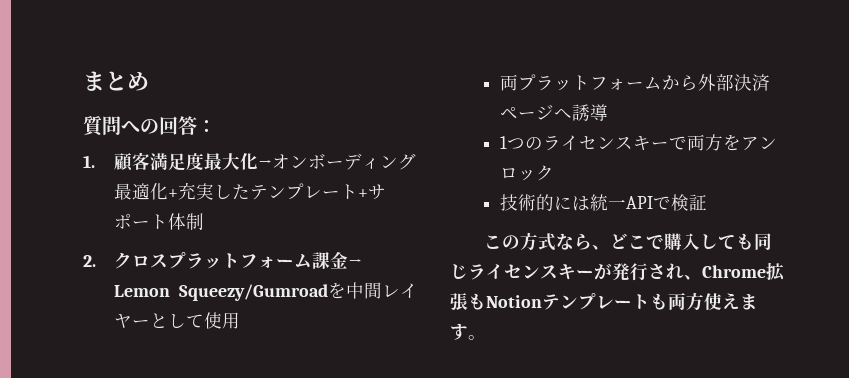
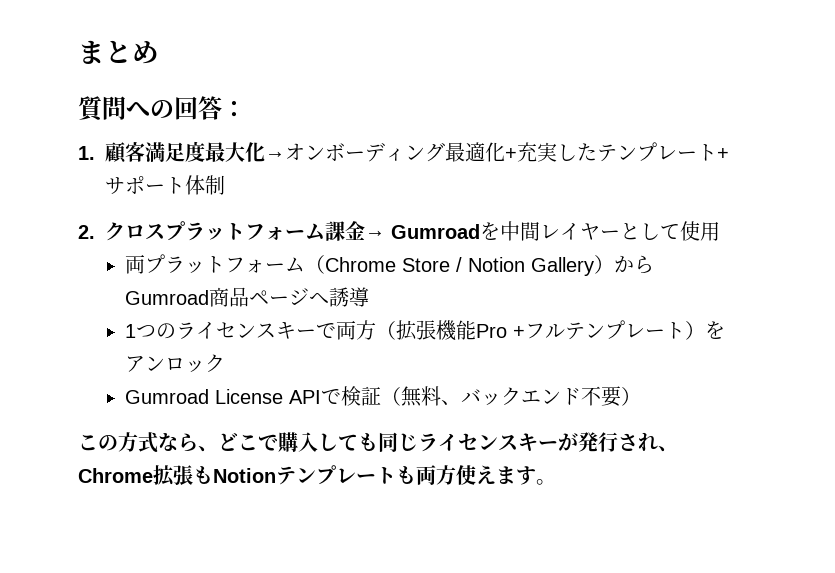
[113,284,328,301] Lemon Squeezy/Gumroad -> [391,224,480,239] Gumroad
[661,74,770,91] から外部決済 -> [305,255,655,276] [125,287,250,307] （Chrome Store / Notion Gallery）からGumroad商品
(723, 142) none -> [376,320,706,341] （拡張機能Pro +フルテンプレート）
[499,194,626,211] 技術的には統一 -> [125,389,284,404] Gumroad License
(707, 202) none -> [381,386,642,407] （無料、バックエンド不要）

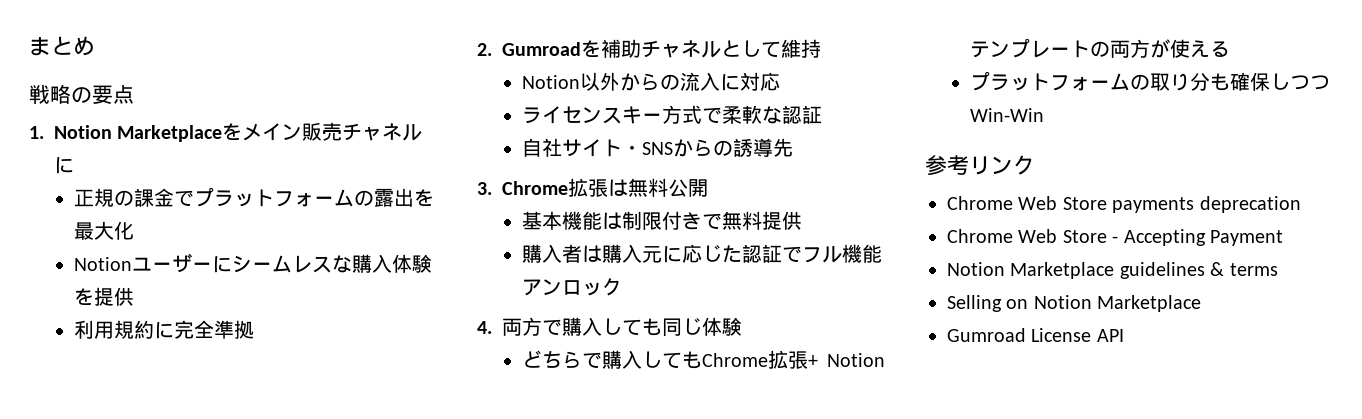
[78,96,246,122] [78,141,729,163] [105,175,225,195] [78,221,720,241] [125,254,655,276] [125,287,370,307] [125,320,726,341] [125,354,226,373] [125,386,642,407] [78,432,678,453] [78,465,556,486] 質問への回答： // 1.顧客満足度最大化→オンボーディング最適化+充実したテンプレート+サポート体制 // 2.クロスプラットフォーム課金→ Gumroadを中間レイヤーとして使用 // 両プラットフォーム（Chrome Store / Notion Gallery）からGumroad商品ページへ誘導 // 1つのライセンスキーで両方（拡張機能Pro +フルテンプレート）をアンロック // Gumroad License APIで検証（無料、バックエンド不要） // この方式なら、どこで購入しても同じライセンスキーが発行され、Chrome拡張もNotionテンプレートも両方使えます。 -> [29,84,134,104] [29,122,423,142] [54,157,74,174] [73,187,434,207] [73,221,134,240] [73,253,432,273] [73,287,134,306] [73,320,254,339] [477,39,821,58] [521,72,780,91] [521,105,822,124] [521,138,793,158] [477,178,708,197] [521,211,802,230] [521,244,882,263] [521,278,622,296] [477,317,742,336] [521,350,885,369] [969,38,1230,58] [969,71,1330,91] [969,108,1044,122] [925,155,1035,176] [947,196,1301,213] [947,229,1283,246] [947,262,1278,279] [947,295,1202,312] [947,328,1124,342] 戦略の要点 // 1. Notion Marketplaceをメイン販売チャネルに // 正規の課金でプラットフォームの露出を最大化 // Notionユーザーにシームレスな購入体験を提供 // 利用規約に完全準拠 // 2. Gumroadを補助チャネルとして維持 // Notion以外からの流入に対応 // ライセンスキー方式で柔軟な認証 // 自社サイト・SNSからの誘導先 // 3. Chrome拡張は無料公開 // 基本機能は制限付きで無料提供 // 購入者は購入元に応じた認証でフル機能アンロック // 4.両方で購入しても同じ体験 // どちらで購入してもChrome拡張+ Notionテンプレートの両方が使える // プラットフォームの取り分も確保しつつWin-Win // 参考リンク // Chrome Web Store payments deprecation // Chrome Web Store - Accepting Payment // Notion Marketplace guidelines & terms // Selling on Notion Marketplace // Gumroad License API

